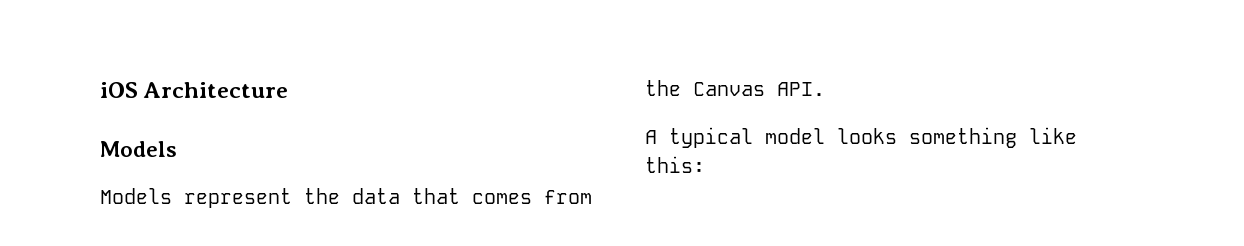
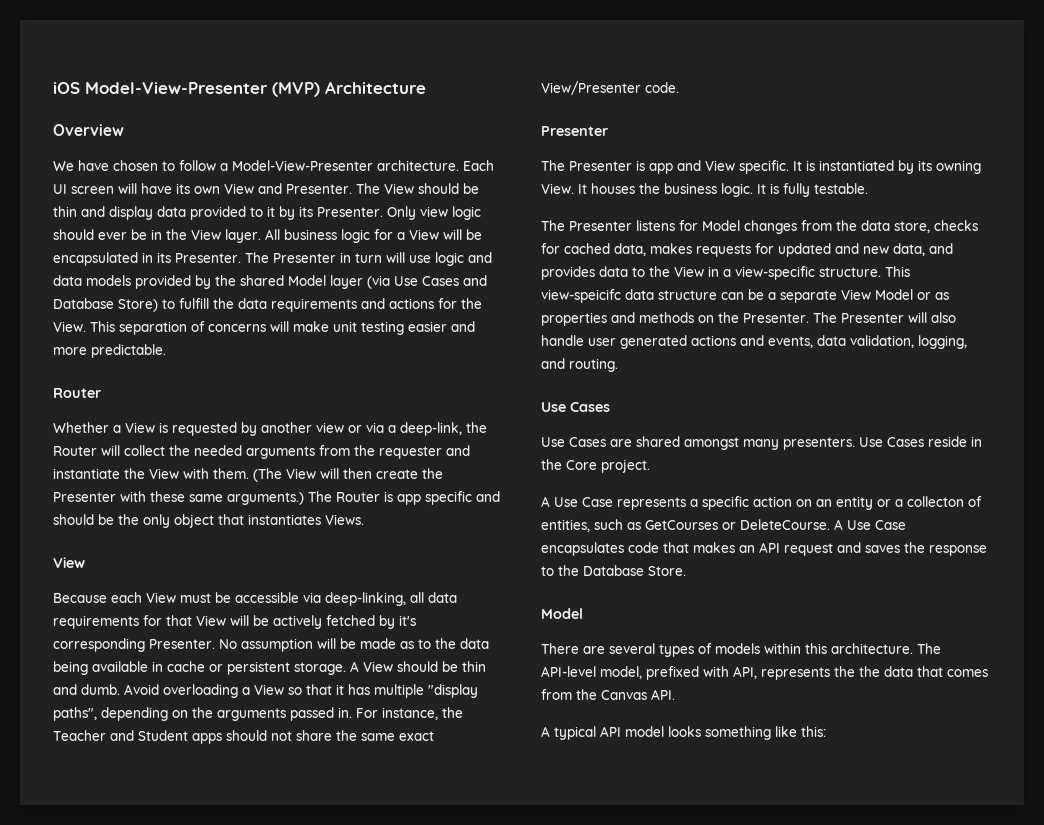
(138, 90) none -> [85,82,320,97] Model-View-Presenter (MVP)
[100,141,177,157] [100,188,292,208] Models // Models represent -> [53,124,124,136] [53,160,494,171] [53,183,479,194] [53,206,481,220] [53,229,482,243] [53,252,492,266] [53,275,487,289] [53,298,482,312] [53,321,475,335] [53,344,166,358] [53,388,101,398] [53,422,487,436] [53,445,470,459] [53,468,443,482] [53,491,500,505] [53,514,364,528] [53,557,85,568] [53,592,457,606] [53,615,416,629] [53,638,489,652] [53,661,486,675] [53,684,478,698] [53,707,463,721] [53,730,434,744] [541,81,679,95] [541,126,608,136] [541,160,981,174] [541,183,868,197] [541,220,978,234] [541,243,953,257] [541,266,910,280] [541,289,949,303] [541,312,956,326] [541,335,967,349] [541,358,618,372] [541,402,610,412] [541,436,982,450] [541,459,650,473] [541,496,982,510] [541,519,906,532] [541,542,987,556] [541,565,686,576] [541,608,583,619] [541,643,941,657] [541,666,855,680] Overview // We have chosen to follow a Model-View-Presenter architecture. Each UI screen will have its own View and Presenter. The View should be thin and display data provided to it by its Presenter. Only view logic should ever be in the View layer. All business logic for a View will be encapsulated in its Presenter. The Presenter in turn will use logic and data models provided by the shared Model layer (via Use Cases and Database Store) to fulfill the data requirements and actions for the View. This separation of concerns will make unit testing easier and more predictable. // Router // Whether a View is requested by another view or via a deep-link, the Router will collect the needed arguments from the requester and instantiate the View with them. (The View will then create the Presenter with these same arguments.) The Router is app specific and should be the only object that instantiates Views. // View // Because each View must be accessible via deep-linking, all data requirements for that View will be actively fetched by it's corresponding Presenter. No assumption will be made as to the data being available in cache or persistent storage. A View should be thin and dumb. Avoid overloading a View so that it has multiple "display paths", depending on the arguments passed in. For instance, the Teacher and Student apps should not share the same exact View/Presenter code. // Presenter // The Presenter is app and View specific. It is instantiated by its owning View. It houses the business logic. It is fully testable. // The Presenter listens for Model changes from the data store, checks for cached data, makes requests for updated and new data, and provides data to the View in a view-specific structure. This view-speicifc data structure can be a separate View Model or as properties and methods on the Presenter. The Presenter will also handle user generated actions and events, data validation, logging, and routing. // Use Cases // Use Cases are shared amongst many presenters. Use Cases reside in the Core project. // A Use Case represents a specific action on an entity or a collecton of entities, such as GetCourses or DeleteCourse. A Use Case encapsulates code that makes an API request and saves the response to the Database Store. // Model // There are several types of models within this architecture. The API-level model, prefixed with API, represents the
(753, 137) none -> [600,726,621,737] API

